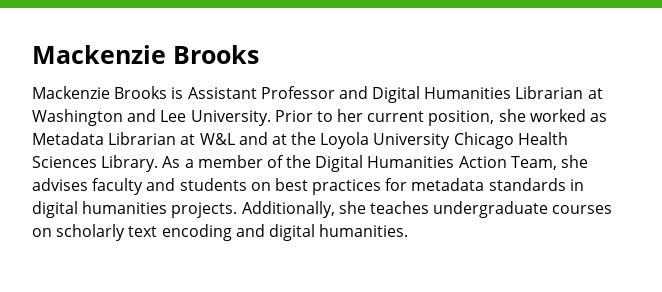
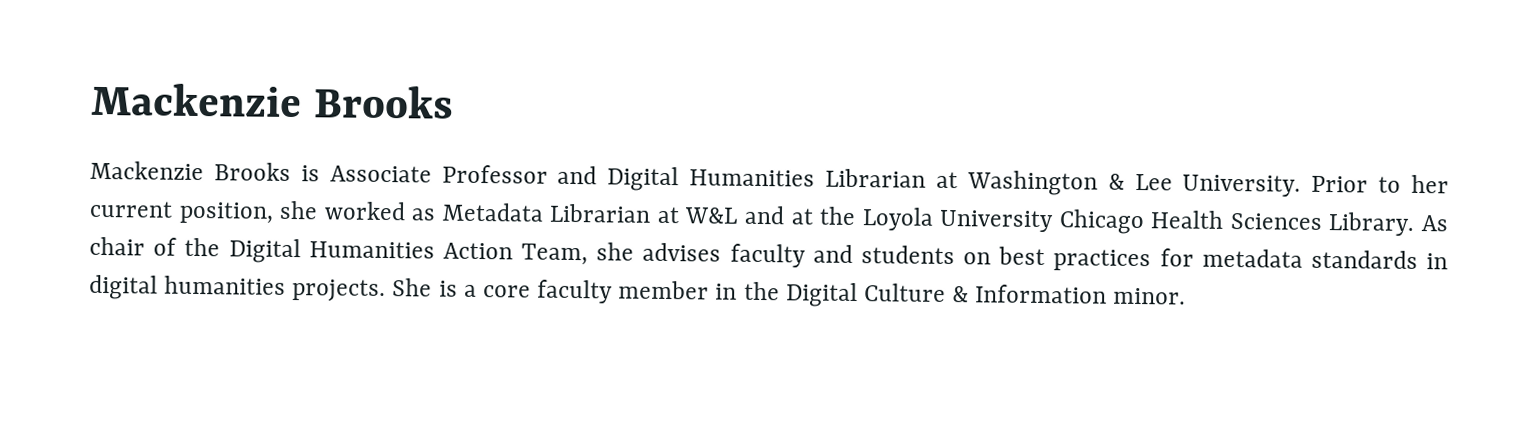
[187,87,257,99] Assistant -> [329,165,432,183] Associate
[127,109,157,122] and -> [1107,173,1125,190] &
[184,155,263,168] a member -> [89,236,145,256] chair
[241,201,613,218] [32,224,409,241] Additionally, she teaches undergraduate courses on scholarly text encoding and digital humanities. -> [392,278,1187,308] She is a core faculty member in the Digital Culture & Information minor.

